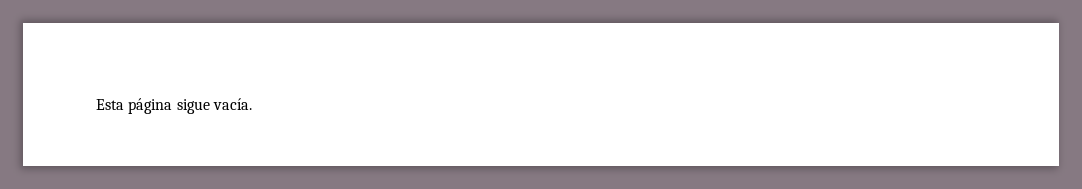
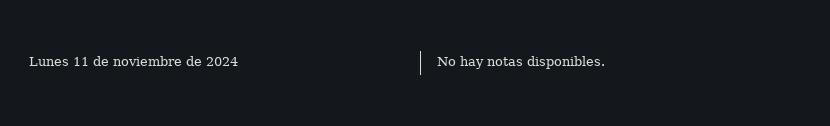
[96,98,252,114] Esta página sigue vacía. -> [29,56,238,66] [437,56,605,69] Lunes 11 de noviembre de 2024 // No hay notas disponibles.

